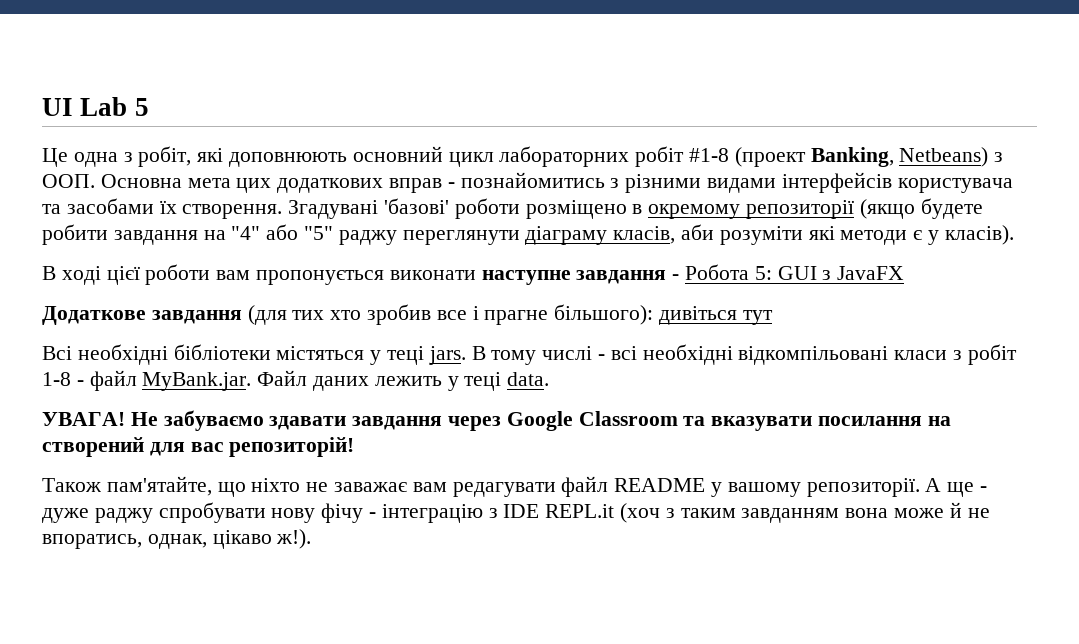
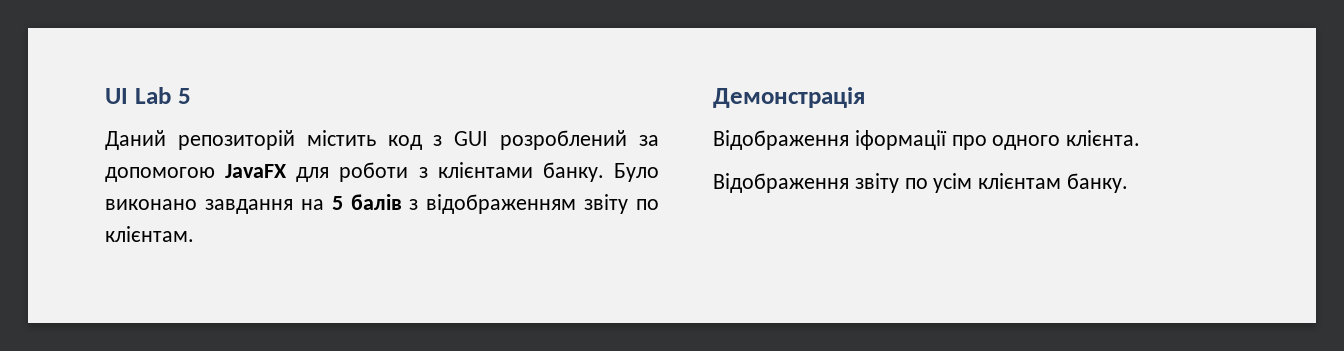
[42,146,1004,167] [42,172,1013,193] [42,198,983,219] [42,224,1014,245] [42,264,905,285] [42,304,773,325] [42,344,1017,365] [42,370,550,391] [42,410,951,431] [42,437,355,457] [42,476,988,497] [42,502,990,523] [42,529,312,549] Це одна з робіт, які доповнюють основний цикл лабораторних робіт #1-8 (проект Banking, Netbeans) з ООП. Основна мета цих додаткових вправ - познайомитись з різними видами інтерфейсів користувача та засобами їх створення. Згадувані 'базові' роботи розміщено в окремому репозиторії (якщо будете робити завдання на "4" або "5" раджу переглянути діаграму класів, аби розуміти які методи є у класів). // В ході цієї роботи вам пропонується виконати наступне завдання - Робота 5: GUI з JavaFX // Додаткове завдання (для тих хто зробив все і прагне більшого): дивіться тут // Всі необхідні бібліотеки містяться у теці jars. В тому числі - всі необхідні відкомпільовані класи з робіт 1-8 - файл MyBank.jar. Файл даних лежить у теці data. // УВАГА! Не забуваємо здавати завдання через Google Classroom та вказувати посилання на створений для вас репозиторій! // Також пам'ятайте, що ніхто не заважає вам редагувати файл README у вашому репозиторії. А ще - дуже раджу спробувати нову фічу - інтеграцію з IDE REPL.it (хоч з таким завданням вона може й не впоратись, однак, цікаво ж!). -> [105,130,659,150] [105,162,660,182] [105,194,659,214] [105,226,194,242] [713,87,865,108] [713,130,1141,150] [713,173,1129,193] Даний репозиторій містить код з GUI розроблений за допомогою JavaFX для роботи з клієнтами банку. Було виконано завдання на 5 балів з відображенням звіту по клієнтам. // Демонстрація // Відображення іформації про одного клієнта. // Відображення звіту по усім клієнтам банку.

